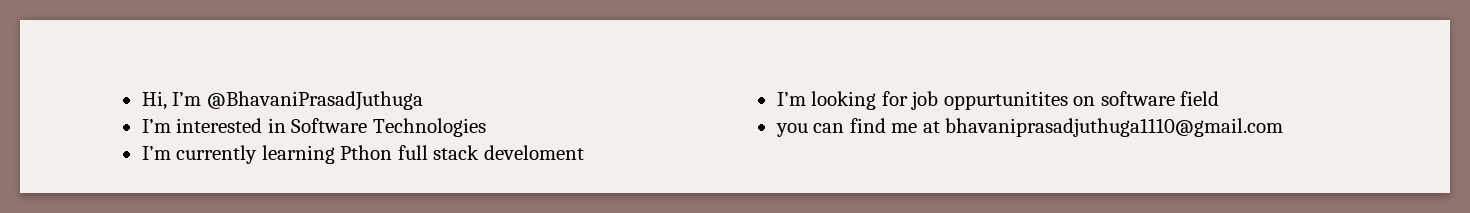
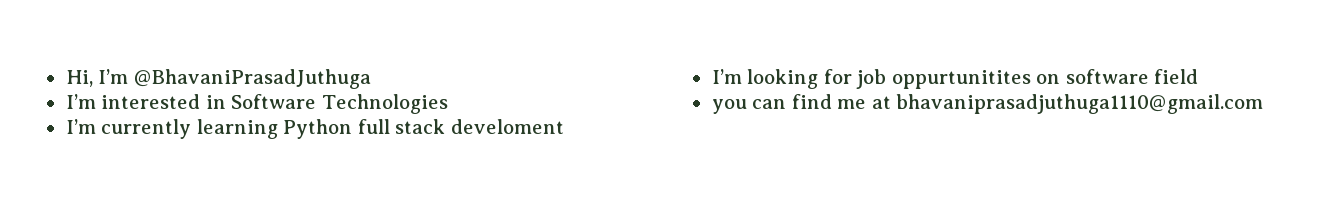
[340,145,393,160] Pthon -> [283,119,353,139] Python

